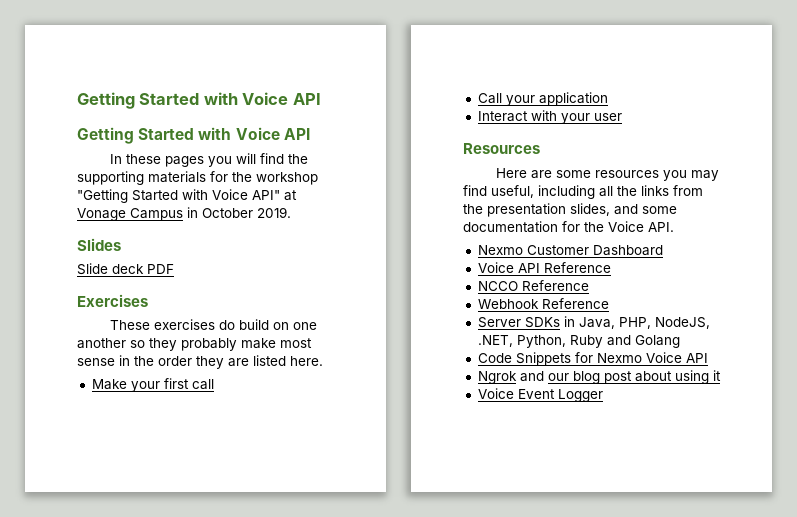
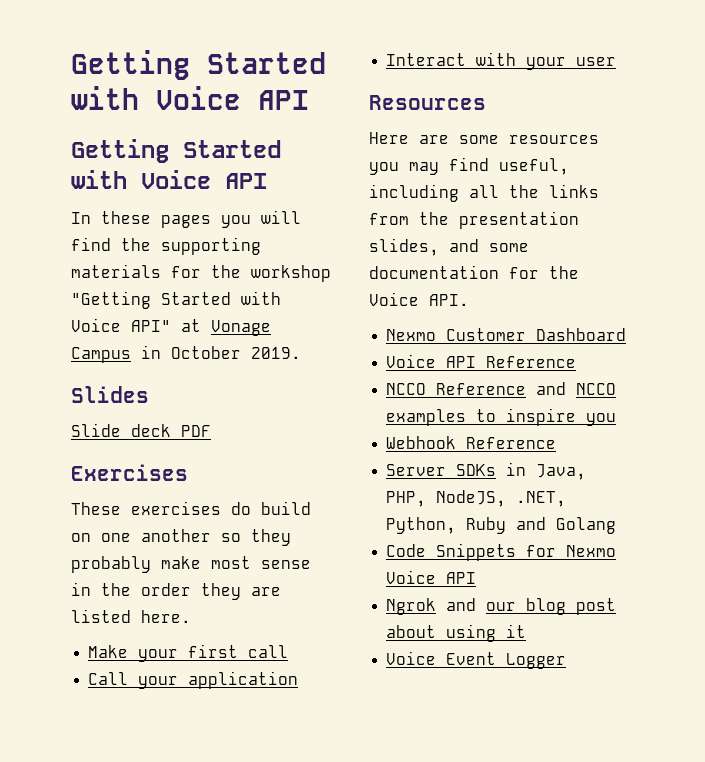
(589, 285) none -> [536,382,617,395] [386,408,617,426] and NCCO examples to inspire you

